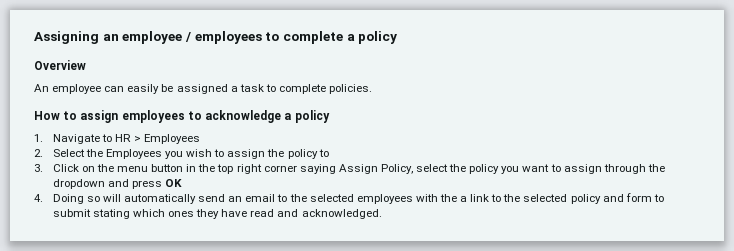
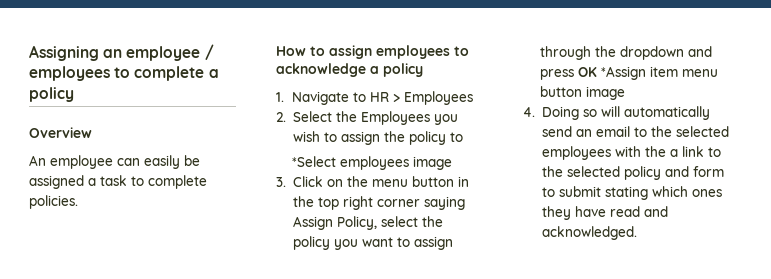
(329, 153) none -> [291,156,452,170] // *Select employees image
(182, 183) none -> [600,66,718,80] [539,86,625,100] *Assign item menu button image

